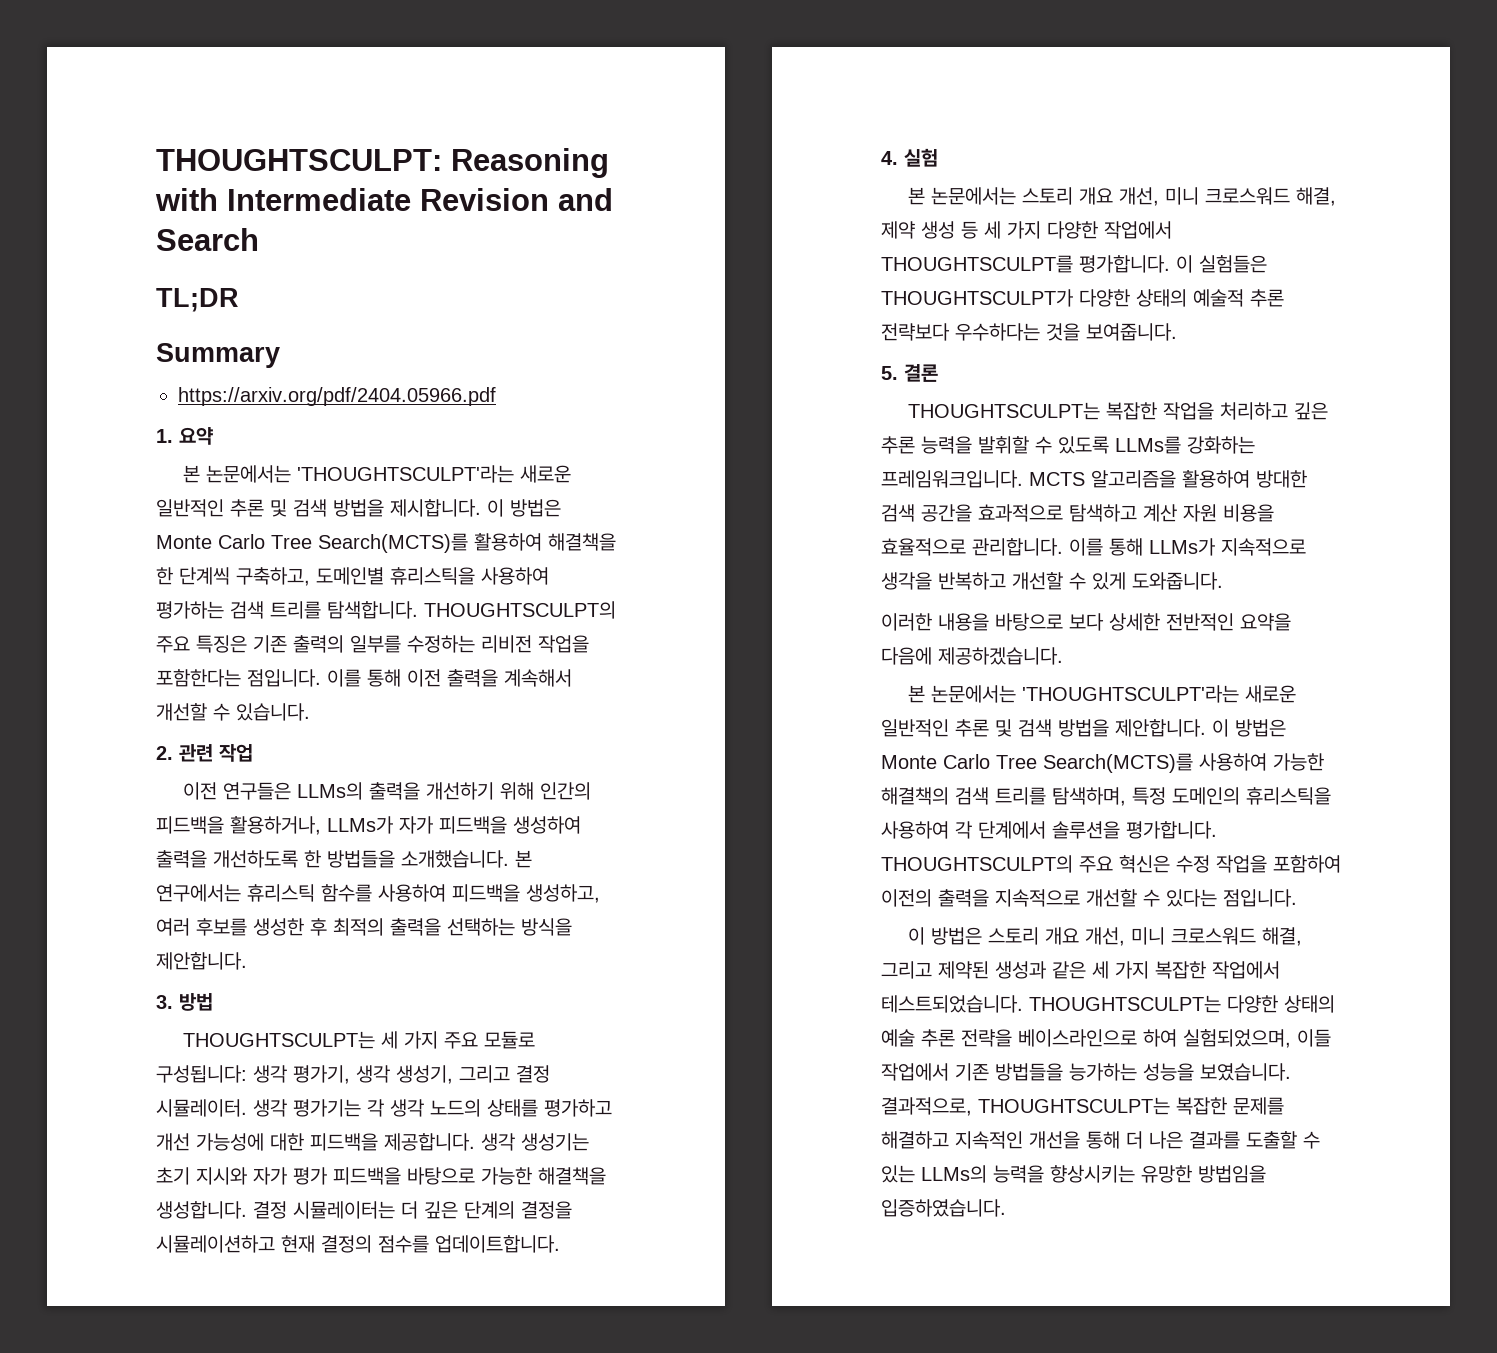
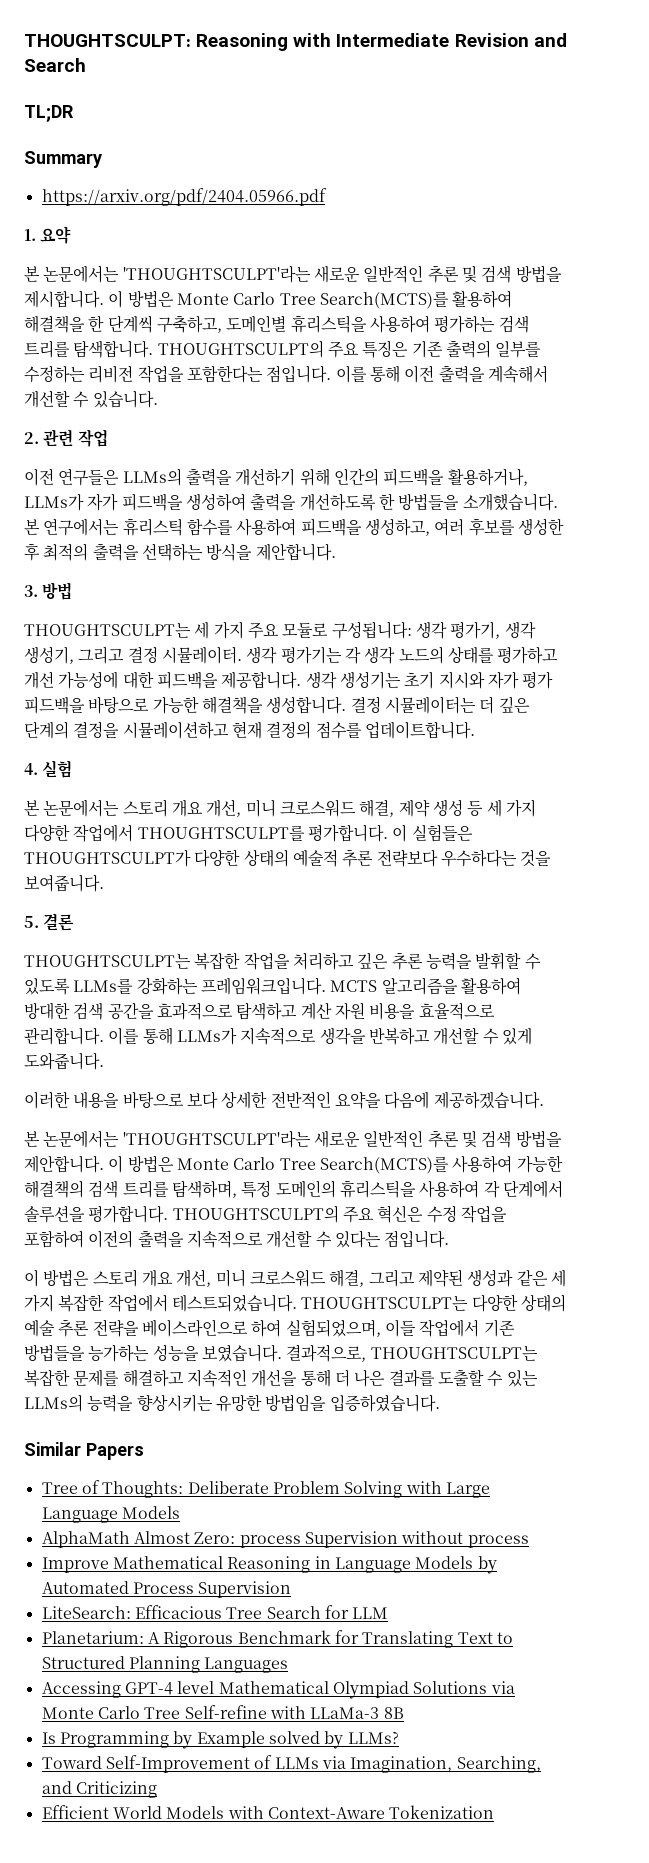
(1006, 1208) none -> [24,1442,144,1460] [41,1480,490,1498] [41,1506,180,1523] [41,1531,529,1548] [41,1556,497,1574] [41,1581,292,1598] [41,1605,389,1619] [41,1630,513,1648] [41,1656,289,1673] [41,1681,515,1699] [41,1705,404,1719] [41,1731,399,1749] [41,1755,541,1773] [41,1781,157,1798] [41,1805,495,1819] // Similar Papers // Tree of Thoughts: Deliberate Problem Solving with Large Language Models // AlphaMath Almost Zero: process Supervision without process // Improve Mathematical Reasoning in Language Models by Automated Process Supervision // LiteSearch: Efficacious Tree Search for LLM // Planetarium: A Rigorous Benchmark for Translating Text to Structured Planning Languages // Accessing GPT-4 level Mathematical Olympiad Solutions via Monte Carlo Tree Self-refine with LLaMa-3 8B // Is Programming by Example solved by LLMs? // Toward Self-Improvement of LLMs via Imagination, Searching, and Criticizing // Efficient World Models with Context-Aware Tokenization

